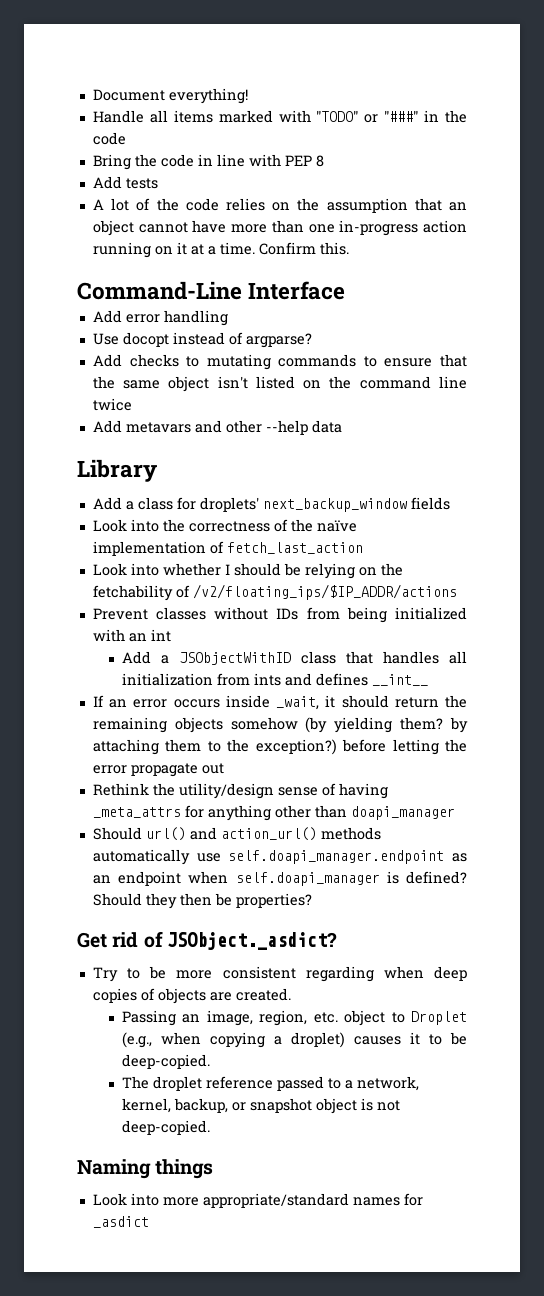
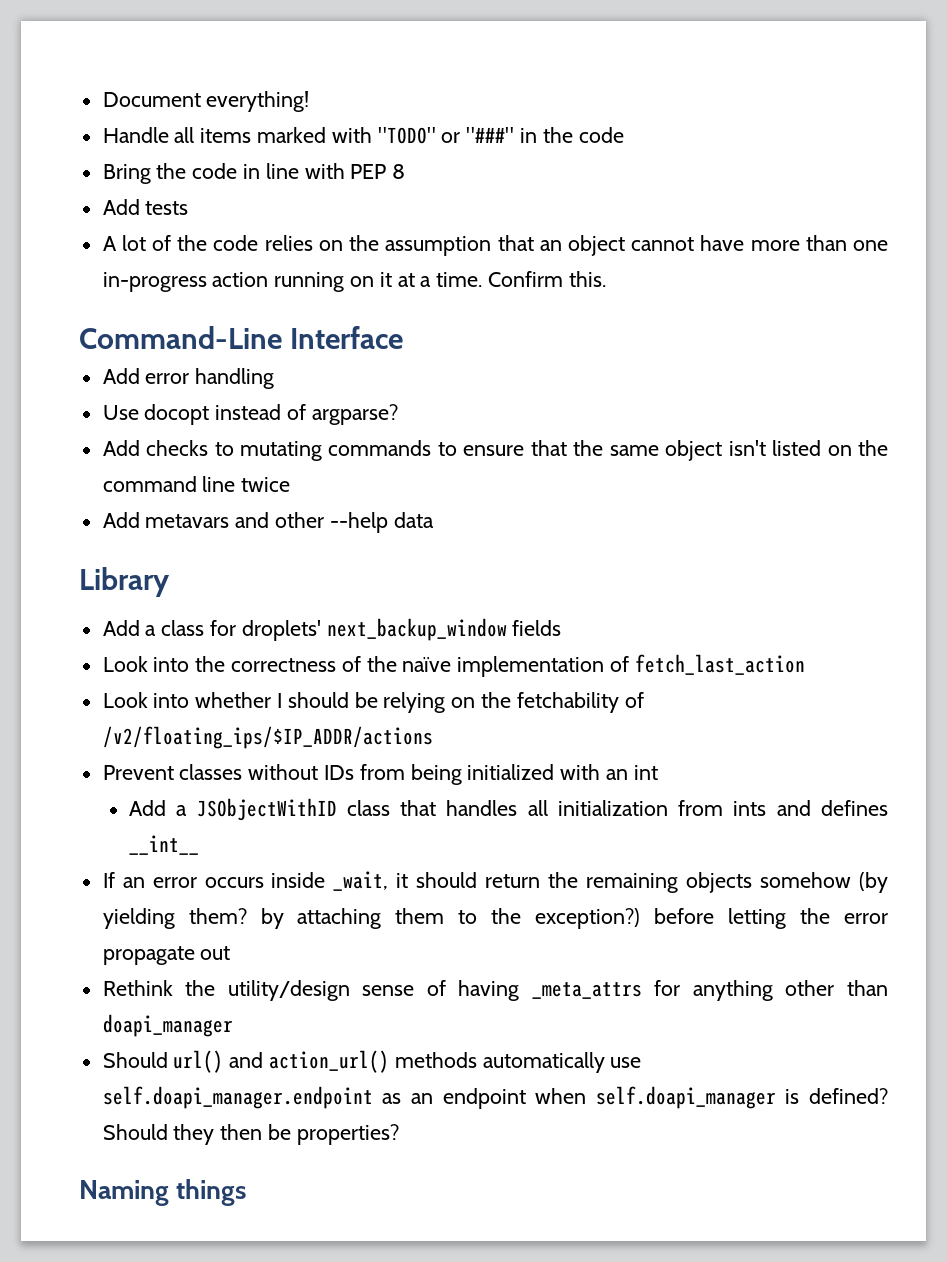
[77,931,337,950] [92,966,467,982] [92,988,291,1004] [121,1010,467,1026] [121,1032,468,1048] [121,1054,210,1069] [121,1076,419,1091] [121,1098,400,1114] [121,1120,210,1135] [77,1159,214,1179] [92,1193,423,1208] [92,1216,149,1228] Get rid of JSObject._asdict? // Try to be more consistent regarding when deep copies of objects are created. // Passing an image, region, etc. object to Droplet (e.g., when copying a droplet) causes it to be deep-copied. // The droplet reference passed to a network, kernel, backup, or snapshot object is not deep-copied. // Naming things // Look into more appropriate/standard names for _asdict -> [79,1179,247,1206] Naming things

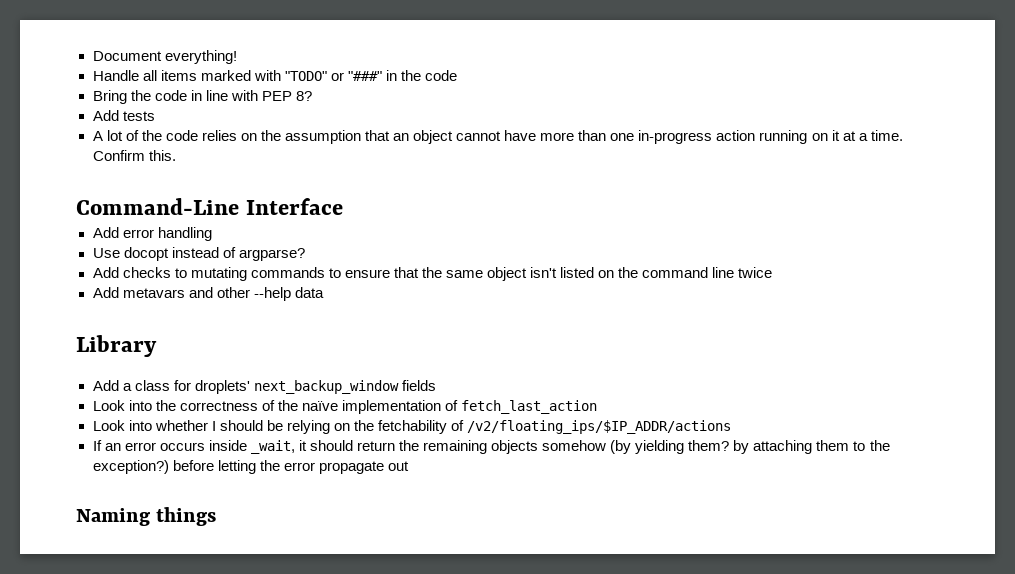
[392,164,406,179] 8 -> [295,91,312,101] 8?
[102,764,658,785] [129,798,888,821] [129,835,200,855] // Prevent classes without IDs from being initialized with an int // Add a JSObjectWithID class that handles all initialization from ints and defines __int__ -> (732, 427) none
[102,980,888,1001] [102,1014,233,1037] [102,1050,642,1073] [102,1086,889,1109] [102,1124,399,1145] // Rethink the utility/design sense of having _meta_attrs for anything other than doapi_manager // Should url() and action_url() methods automatically use self.doapi_manager.endpoint as an endpoint when self.doapi_manager is defined? Should they then be properties? -> (409, 466) none

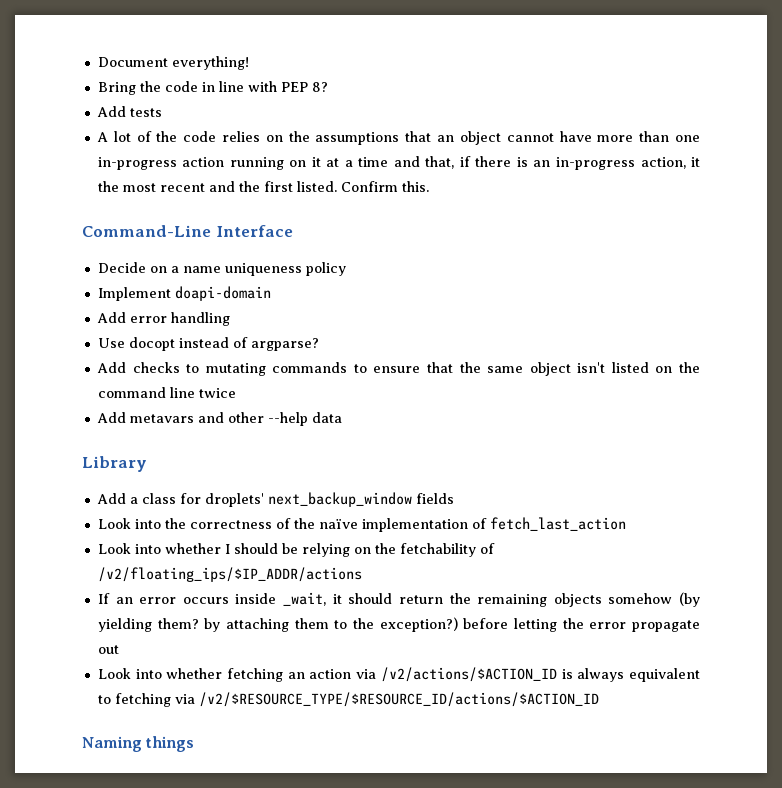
[92,70,458,81] // Handle all items marked with "TODO" or "###" in the code -> (249, 63) none
[284,130,361,144] assumption -> [315,132,400,145] assumptions
[870,130,903,141] [92,150,176,161] [76,198,343,215] time. Confirm this. // Command-Line Interface -> [358,156,700,170] [97,181,429,192] [82,225,293,237] [97,262,346,276] [97,286,271,301] time and that, if there is an in-progress action, it the most recent and the first listed. Confirm this. // Command-Line Interface // Decide on a name uniqueness policy // Implement doapi-domain
(409, 466) none -> [97,667,700,682] [97,692,599,707] // Look into whether fetching an action via /v2/actions/$ACTION_ID is always equivalent to fetching via /v2/$RESOURCE_TYPE/$RESOURCE_ID/actions/$ACTION_ID

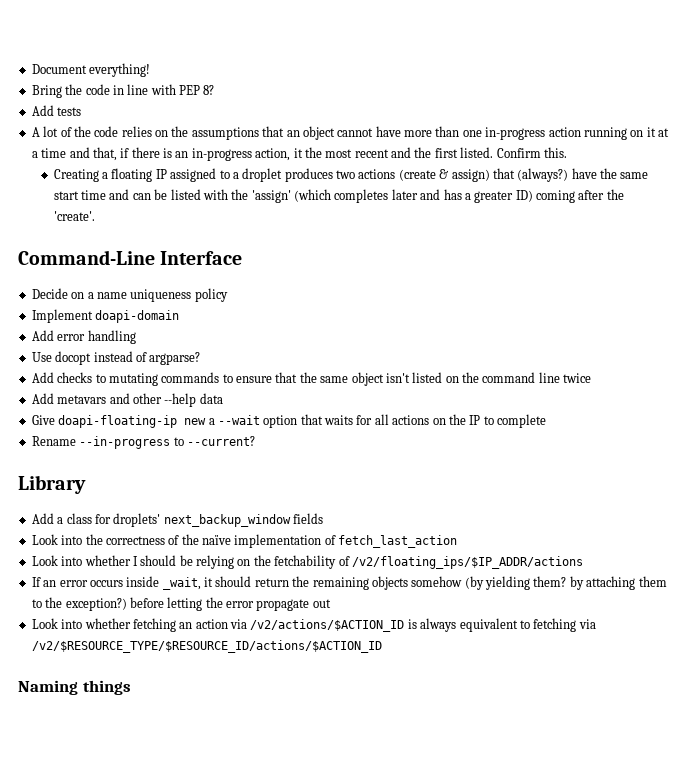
(429, 186) none -> [53,168,649,182] [53,189,624,203] [53,211,95,221] // Creating a floating IP assigned to a droplet produces two actions (create & assign) that (always?) have the same start time and can be listed with the 'assign' (which completes later and has a greater ID) coming after the 'create'.
(342, 417) none -> [31,414,546,428] [31,436,255,449] // Give doapi-floating-ip new a --wait option that waits for all actions on the IP to complete // Rename --in-progress to --current?

